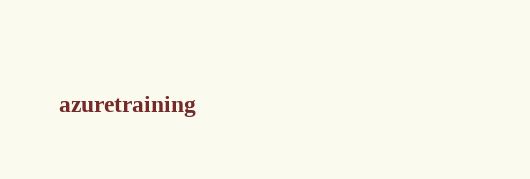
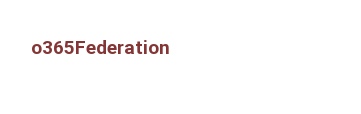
[59,96,196,117] azuretraining -> [31,40,170,54] o365Federation

